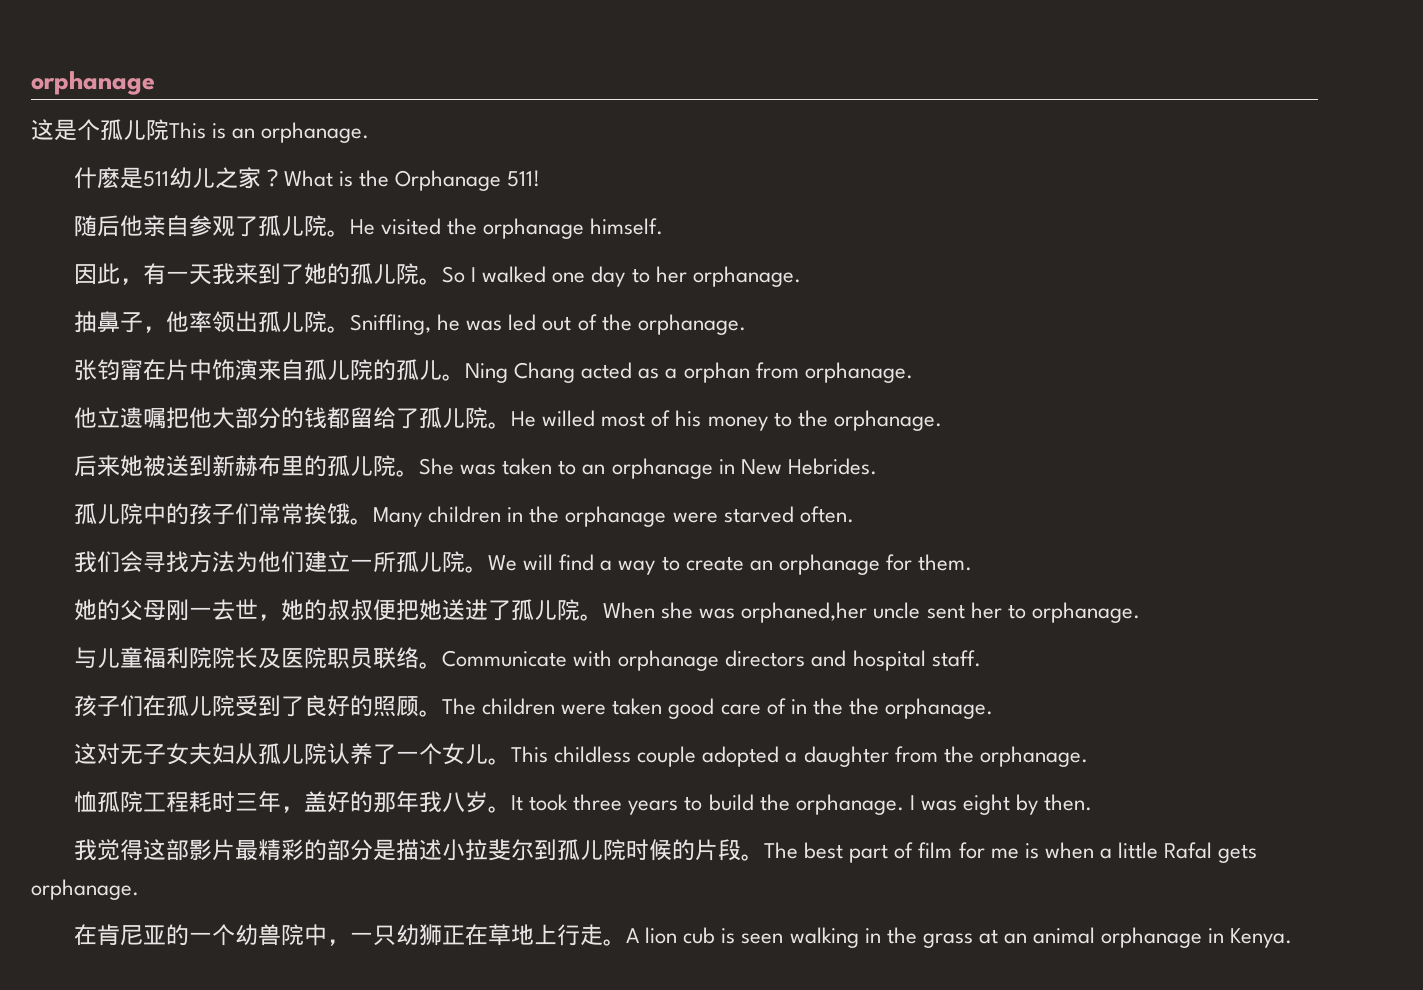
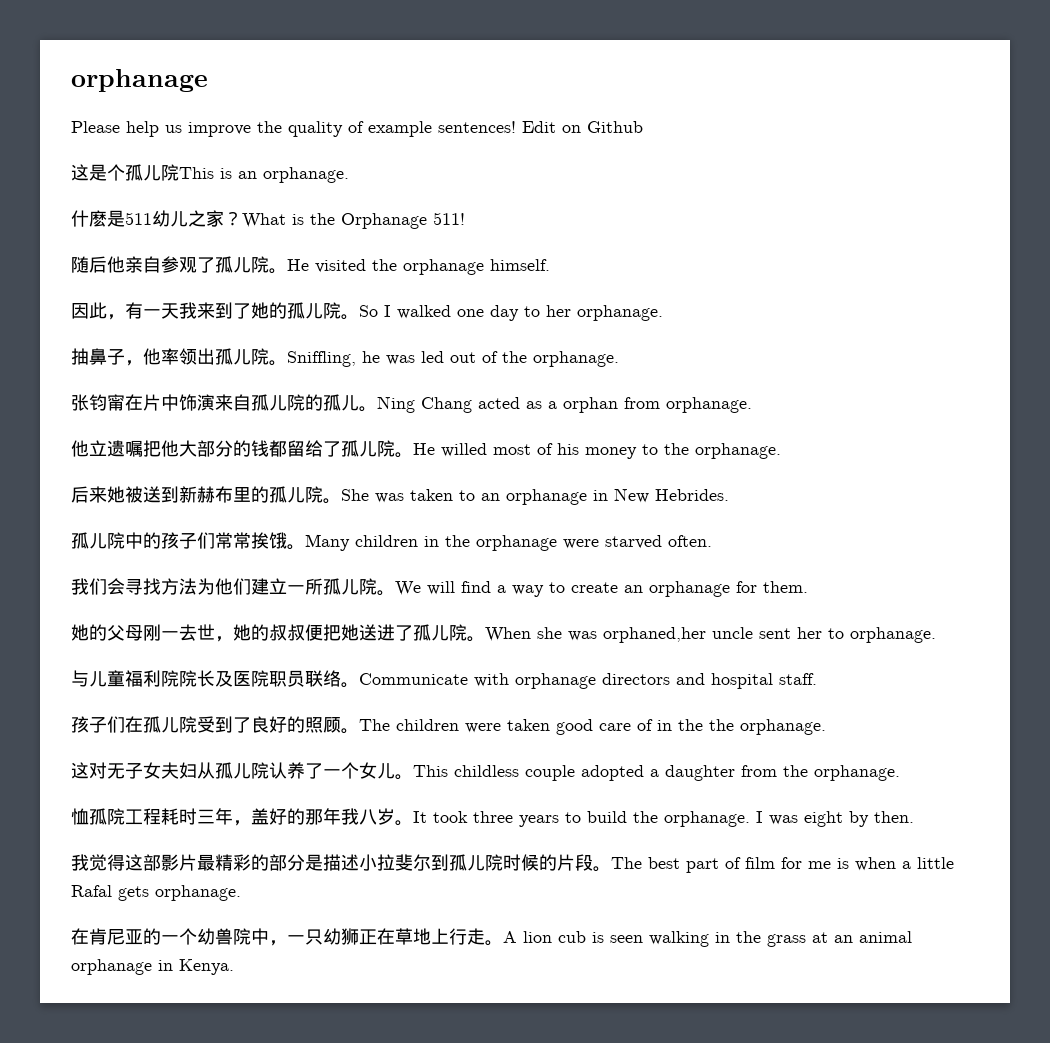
[31,71,155,95] orphanage -> [71,69,208,92] [71,121,643,137] orphanage // Please help us improve the quality of example sentences! Edit on Github

